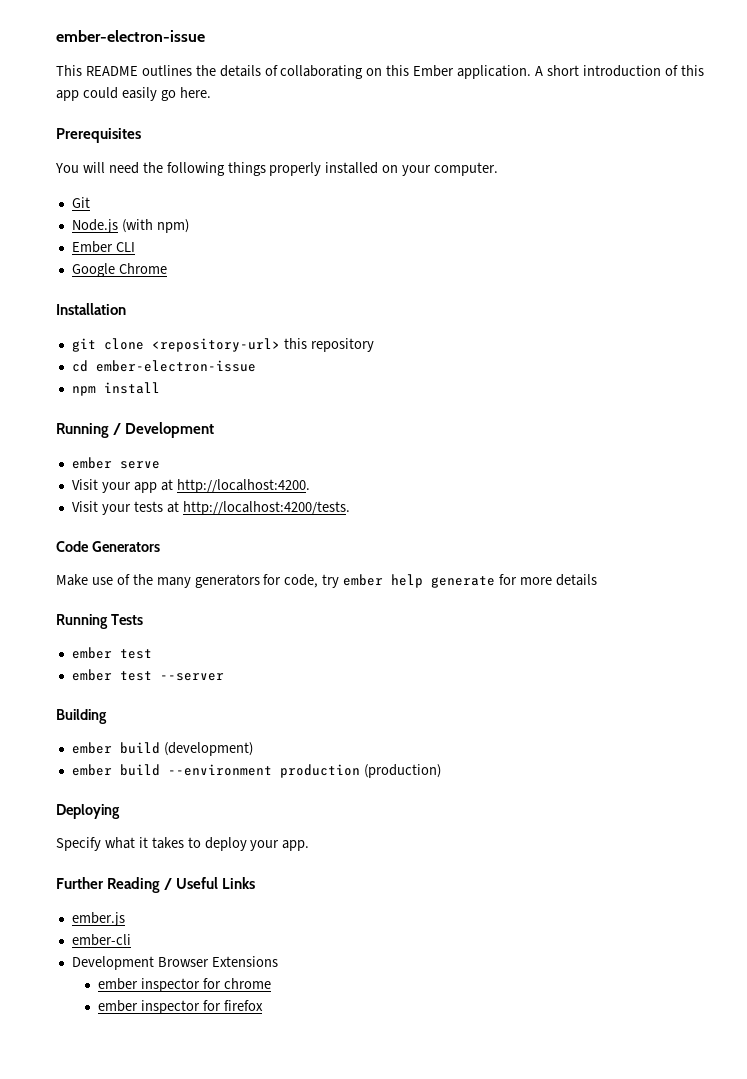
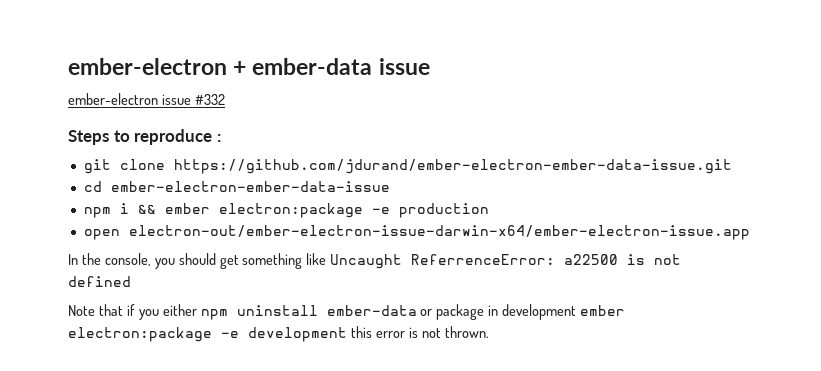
[56,30,205,42] [56,65,704,79] [56,87,211,101] [56,128,141,143] [55,162,499,176] [71,197,90,208] [71,219,189,233] [71,241,135,253] [71,263,167,277] [56,303,126,315] ember-electron-issue // This README outlines the details of collaborating on this Ember application. A short introduction of this app could easily go here. // Prerequisites // You will need the following things properly installed on your computer. // Git // Node.js (with npm) // Ember CLI // Google Chrome // Installation -> [68,58,430,75] [68,93,225,105] [68,129,221,145] ember-electron + ember-data issue // ember-electron issue #332 // Steps to reproduce :
[151,338,374,352] <repository-url> this repository -> [173,159,732,174] https://github.com/jdurand/ember-electron-ember-data-issue.git
[95,360,256,372] [71,382,160,396] [56,422,215,438] [71,457,160,469] [71,479,310,493] [71,501,350,515] [56,541,160,552] [56,574,597,588] [56,614,143,629] [71,647,152,659] [71,669,224,681] [56,709,107,724] [71,742,253,756] [71,764,441,778] [56,804,120,819] [56,837,310,851] [56,877,256,893] [71,912,125,926] [71,934,131,946] [71,956,278,970] [98,978,272,992] [98,1000,264,1014] ember-electron-issue // npm install // Running / Development // ember serve // Visit your app at http://localhost:4200. // Visit your tests at http://localhost:4200/tests. // Code Generators // Make use of the many generators for code, try ember help generate for more details // Running Tests // ember test // ember test --server // Building // ember build (development) // ember build --environment production (production) // Deploying // Specify what it takes to deploy your app. // Further Reading / Useful Links // ember.js // ember-cli // Development Browser Extensions // ember inspector for chrome // ember inspector for firefox -> [110,181,390,192] [83,203,489,218] [83,225,750,240] [68,253,682,269] [68,276,131,287] [68,304,626,320] [68,326,489,342] ember-electron-ember-data-issue // npm i && ember electron:package -e production // open electron-out/ember-electron-issue-darwin-x64/ember-electron-issue.app // In the console, you should get something like Uncaught ReferrenceError: a22500 is not defined // Note that if you either npm uninstall ember-data or package in development ember electron:package -e development this error is not thrown.

